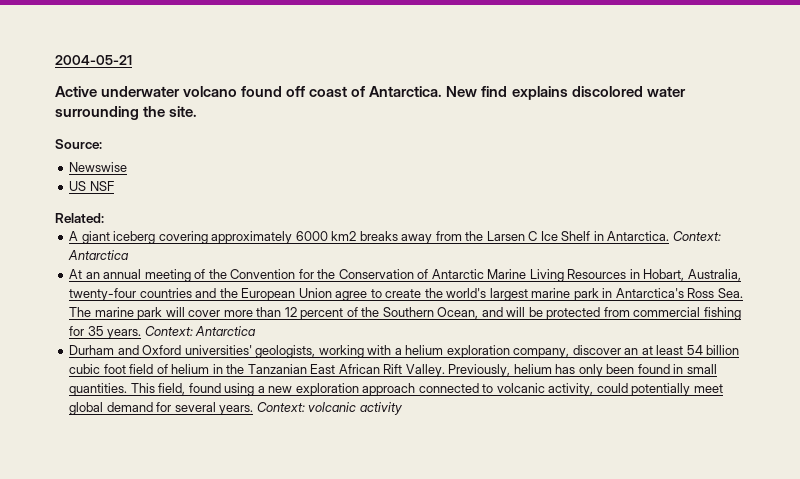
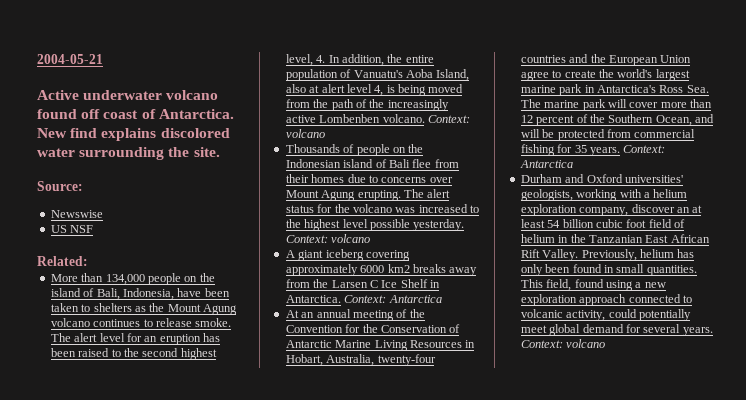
(104, 218) none -> [50,273,215,285] [50,288,230,300] [50,303,237,315] [50,318,232,327] [50,333,220,345] [50,348,217,360] [285,54,434,66] [285,69,470,81] [285,84,464,96] [285,99,449,111] [285,114,470,123] [285,129,325,138] [285,144,424,156] [285,159,459,168] [285,174,453,183] [285,189,451,201] [285,204,479,213] [285,219,465,231] [285,234,371,243] // More than 134,000 people on the island of Bali, Indonesia, have been taken to shelters as the Mount Agung volcano continues to release smoke. The alert level for an eruption has been raised to the second highest level, 4. In addition, the entire population of Vanuatu's Aoba Island, also at alert level 4, is being moved from the path of the increasingly active Lombenben volcano. Context: volcano // Thousands of people on the Indonesian island of Bali flee from their homes due to concerns over Mount Agung erupting. The alert status for the volcano was increased to the highest level possible yesterday. Context: volcano
[308,402,402,415] volcanic activity -> [566,339,606,348] volcano

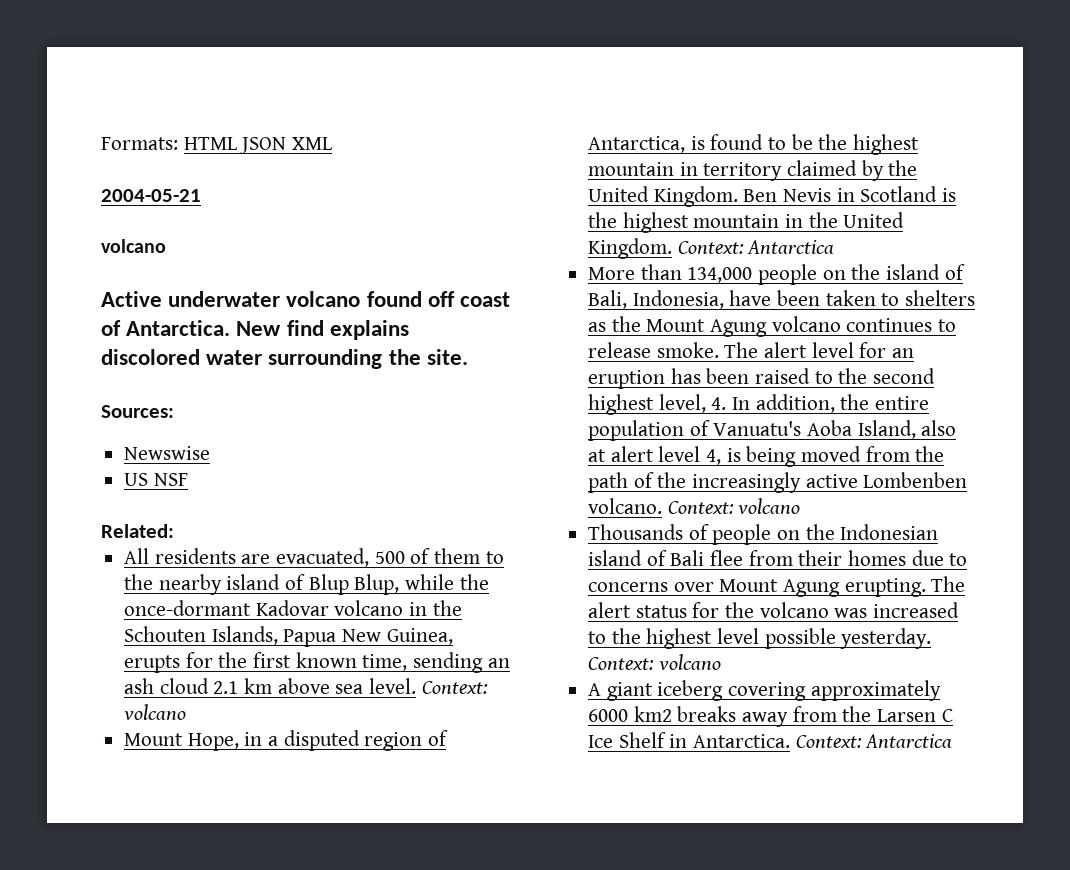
(37, 59) none -> [101,137,333,154] Formats: HTML JSON XML //
(103, 59) none -> [101,239,166,253] // volcano
[37,181,83,191] Source: -> [101,405,174,418] Sources:
(88, 261) none -> [124,548,504,567] [124,574,489,595] [124,600,462,616] [124,626,453,647] [124,652,510,673] [124,678,488,694] [124,704,187,720] [124,730,449,751] [588,134,920,155] [588,160,918,181] [588,186,957,207] [588,212,905,233] [588,238,835,259] // All residents are evacuated, 500 of them to the nearby island of Blup Blup, while the once-dormant Kadovar volcano in the Schouten Islands, Papua New Guinea, erupts for the first known time, sending an ash cloud 2.1 km above sea level. Context: volcano // Mount Hope, in a disputed region of Antarctica, is found to be the highest mountain in territory claimed by the United Kingdom. Ben Nevis in Scotland is the highest mountain in the United Kingdom. Context: Antarctica
[285,309,425,321] [285,324,461,333] [285,340,476,351] [285,354,436,366] [520,54,692,66] [520,69,690,81] [520,84,709,96] [520,99,712,111] [520,114,714,126] [520,129,696,141] [520,144,666,156] [519,160,573,168] [520,174,683,183] [520,189,688,201] [520,204,703,216] [520,219,685,228] [520,234,710,243] [520,249,695,261] [520,264,697,276] [520,279,666,291] [520,294,692,306] [520,309,691,321] [520,324,713,336] [520,339,606,348] // At an annual meeting of the Convention for the Conservation of Antarctic Marine Living Resources in Hobart, Australia, twenty-four countries and the European Union agree to create the world's largest marine park in Antarctica's Ross Sea. The marine park will cover more than 12 percent of the Southern Ocean, and will be protected from commercial fishing for 35 years. Context: Antarctica // Durham and Oxford universities' geologists, working with a helium exploration company, discover an at least 54 billion cubic foot field of helium in the Tanzanian East African Rift Valley. Previously, helium has only been found in small quantities. This field, found using a new exploration approach connected to volcanic activity, could potentially meet global demand for several years. Context: volcano -> (953, 741) none

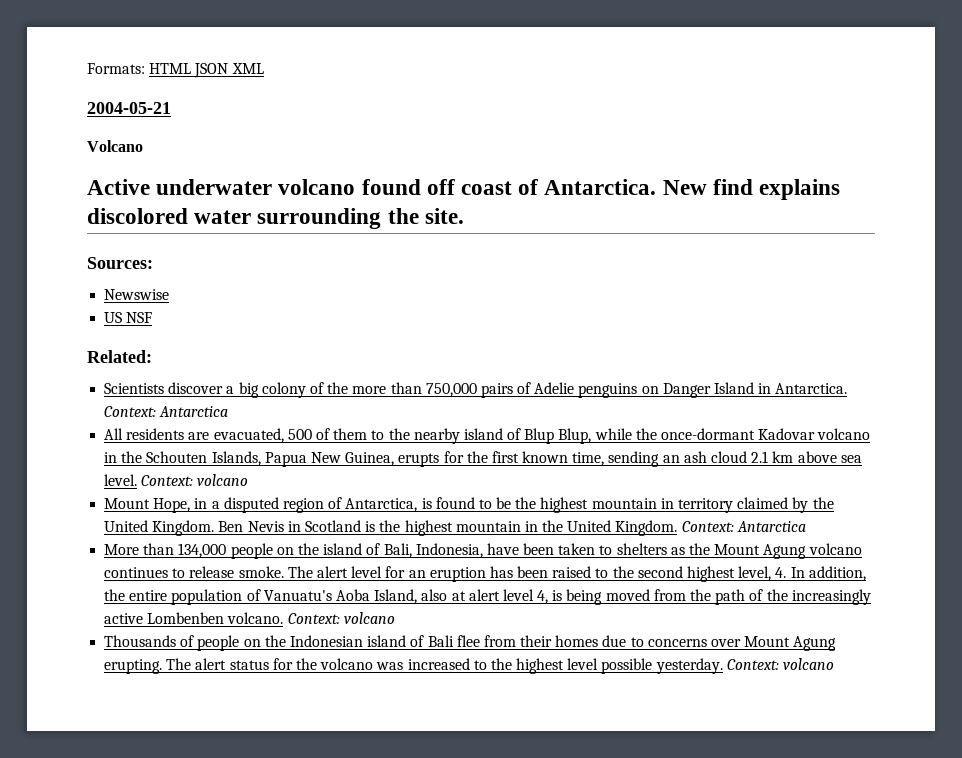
[101,239,166,253] volcano -> [87,140,143,152] Volcano
(174, 531) none -> [104,382,848,398] [104,406,229,417] // Scientists discover a big colony of the more than 750,000 pairs of Adelie penguins on Danger Island in Antarctica. Context: Antarctica
[588,680,941,701] [588,706,953,727] [588,732,953,748] // A giant iceberg covering approximately 6000 km2 breaks away from the Larsen C Ice Shelf in Antarctica. Context: Antarctica -> (835, 664) none

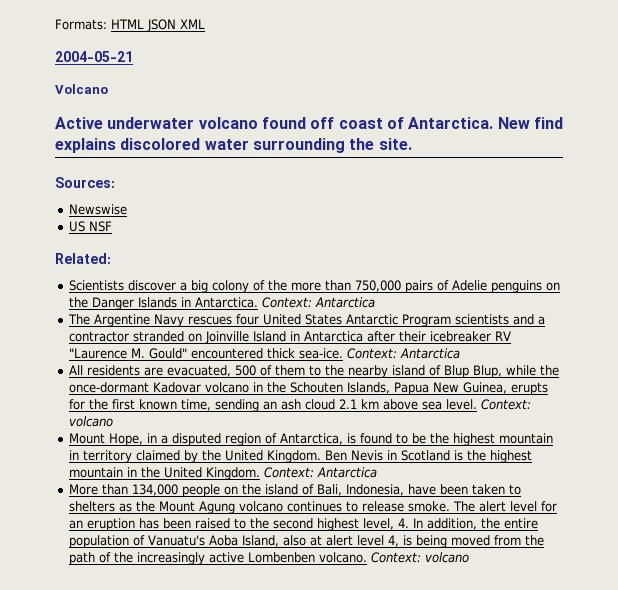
[662,382,848,398] Danger Island in Antarctica. -> [68,297,375,310] [67,314,545,327] [68,331,511,344] [68,348,343,359] the Danger Islands in Antarctica. Context: Antarctica // The Argentine Navy rescues four United States Antarctic Program scientists and a contractor stranded on Joinville Island in Antarctica after their icebreaker RV "Laurence M. Gould" encountered thick sea-ice.
[104,635,837,651] [104,658,835,674] // Thousands of people on the Indonesian island of Bali flee from their homes due to concerns over Mount Agung erupting. The alert status for the volcano was increased to the highest level possible yesterday. Context: volcano -> (469, 557) none

